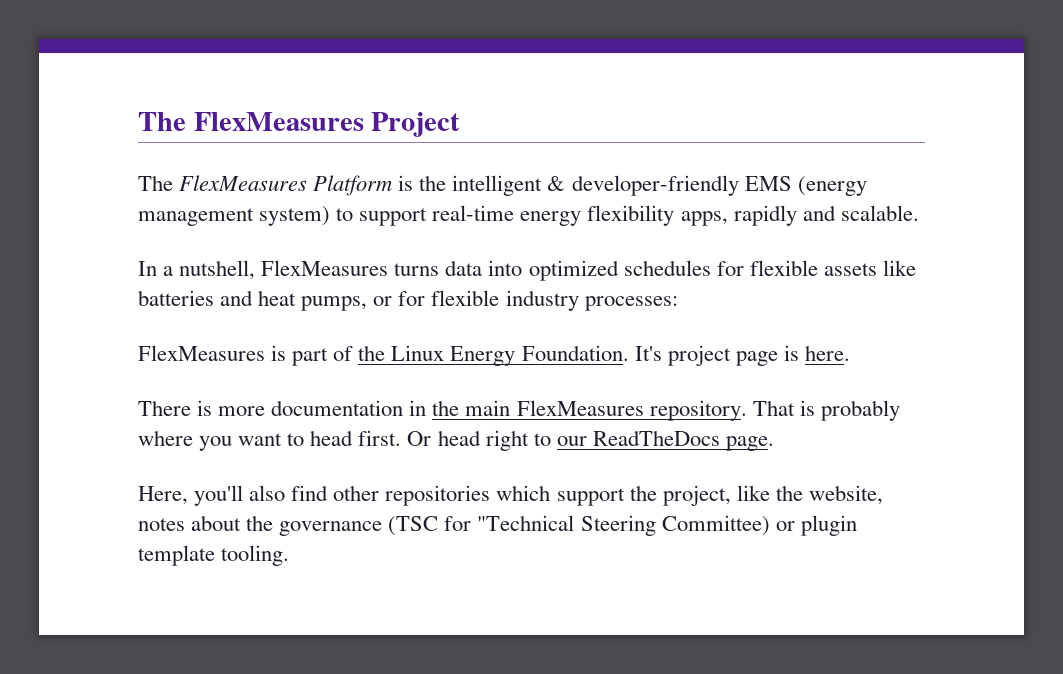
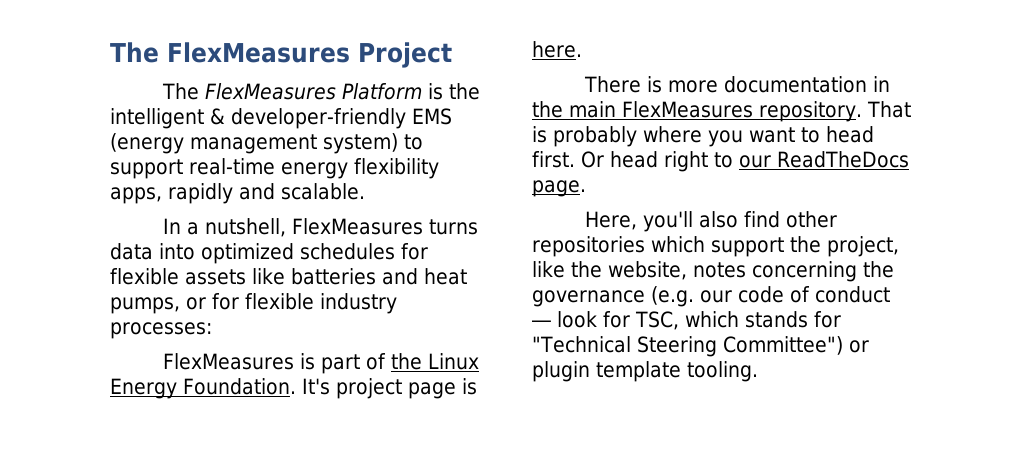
[191,515,242,531] about -> [751,261,857,282] concerning
[388,516,439,536] (TSC -> [651,286,890,307] [532,311,808,330] (e.g. our code of conduct ― look for TSC, which stands
[661,515,770,536] Committee) -> [722,336,843,355] Committee")

